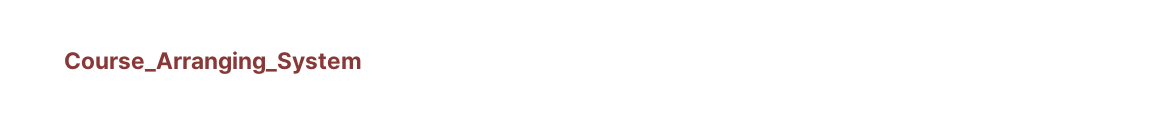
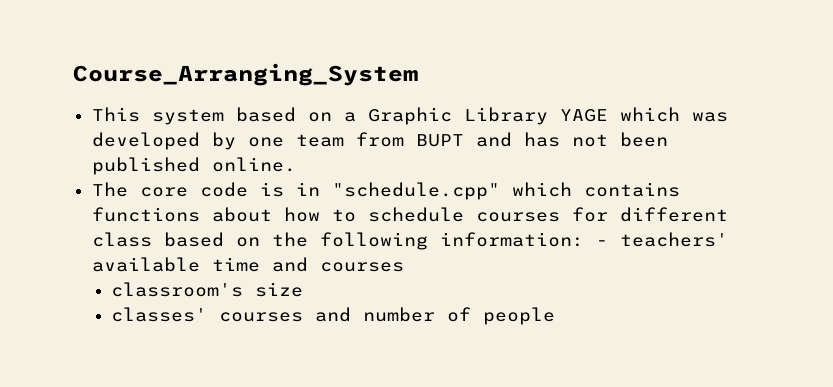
(362, 62) none -> [91,107,728,125] [91,132,668,150] [91,157,296,175] [91,182,680,200] [91,207,728,222] [91,232,728,250] [91,257,404,272] [111,282,304,297] [111,307,556,325] // This system based on a Graphic Library YAGE which was developed by one team from BUPT and has not been published online. // The core code is in "schedule.cpp" which contains functions about how to schedule courses for different class based on the following information: - teachers' available time and courses // classroom's size // classes' courses and number of people

